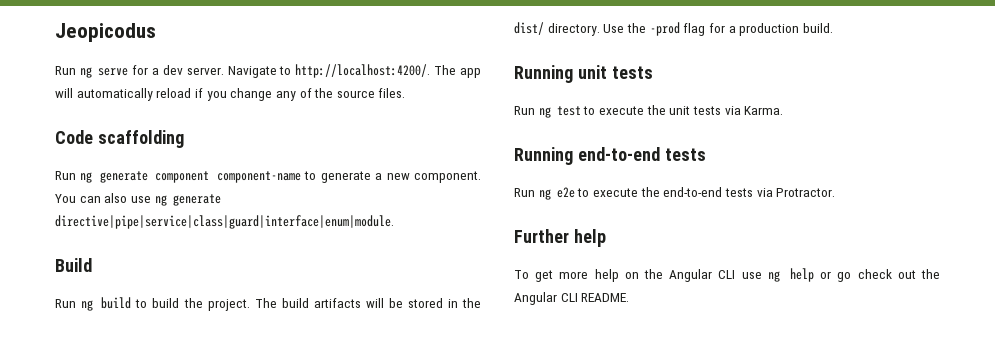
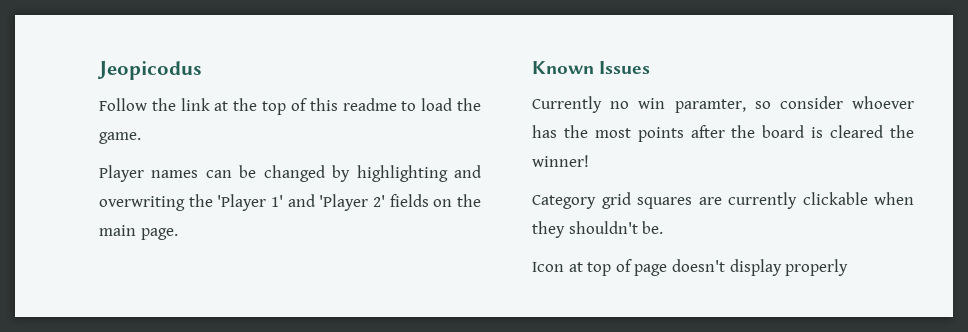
[55,64,481,78] [55,88,406,101] [55,130,184,148] [55,171,481,183] [55,193,221,206] [55,215,394,229] [55,258,92,272] [55,297,481,311] [514,22,833,36] [514,65,653,83] [514,105,784,118] [514,147,706,165] [514,187,836,200] [514,229,606,247] [514,268,940,282] [514,292,630,305] Run ng serve for a dev server. Navigate to http://localhost:4200/. The app will automatically reload if you change any of the source files. // Code scaffolding // Run ng generate component component-name to generate a new component. You can also use ng generate directive|pipe|service|class|guard|interface|enum|module. // Build // Run ng build to build the project. The build artifacts will be stored in the dist/ directory. Use the -prod flag for a production build. // Running unit tests // Run ng test to execute the unit tests via Karma. // Running end-to-end tests // Run ng e2e to execute the end-to-end tests via Protractor. // Further help // To get more help on the Angular CLI use ng help or go check out the Angular CLI README. -> [99,98,481,115] [99,132,141,144] [99,165,481,182] [99,194,482,211] [99,225,178,240] [532,61,651,74] [532,96,914,113] [532,125,914,142] [532,155,589,167] [532,192,914,209] [532,221,664,238] [532,259,849,276] Follow the link at the top of this readme to load the game. // Player names can be changed by highlighting and overwriting the 'Player 1' and 'Player 2' fields on the main page. // Known Issues // Currently no win paramter, so consider whoever has the most points after the board is cleared the winner! // Category grid squares are currently clickable when they shouldn't be. // Icon at top of page doesn't display properly

